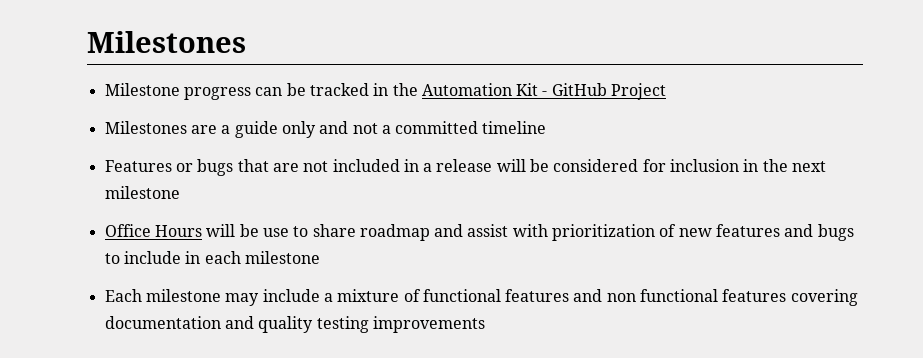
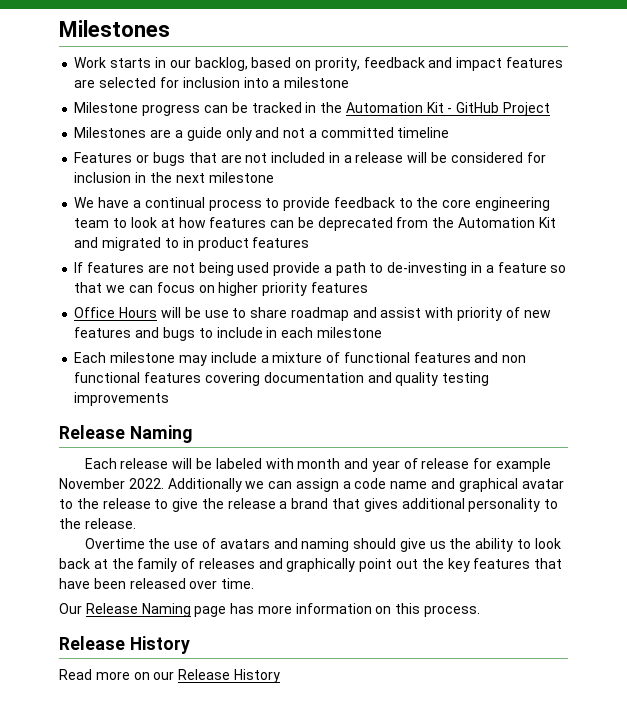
[87,31,246,53] Milestones -> [59,20,170,37] [74,57,563,71] [74,77,350,88] Milestones // Work starts in our backlog, based on prority, feedback and impact features are selected for inclusion into a milestone
(180, 192) none -> [74,197,550,211] [74,217,556,231] [74,237,310,251] [74,262,567,276] [74,282,368,296] // We have a continual process to provide feedback to the core engineering team to look at how features can be deprecated from the Automation Kit and migrated to in product features // If features are not being used provide a path to de-investing in a feature so that we can focus on higher priority features
[552,224,656,241] prioritization -> [456,307,502,321] priority
(485, 324) none -> [59,425,192,443] [84,458,552,472] [59,478,564,492] [59,498,559,512] [59,518,136,529] [84,538,561,552] [59,558,563,572] [59,578,255,589] [59,603,481,617] [59,636,190,654] [59,669,280,683] // Release Naming // Each release will be labeled with month and year of release for example November 2022. Additionally we can assign a code name and graphical avatar to the release to give the release a brand that gives additional personality to the release. // Overtime the use of avatars and naming should give us the ability to look back at the family of releases and graphically point out the key features that have been released over time. // Our Release Naming page has more information on this process. // Release History // Read more on our Release History

